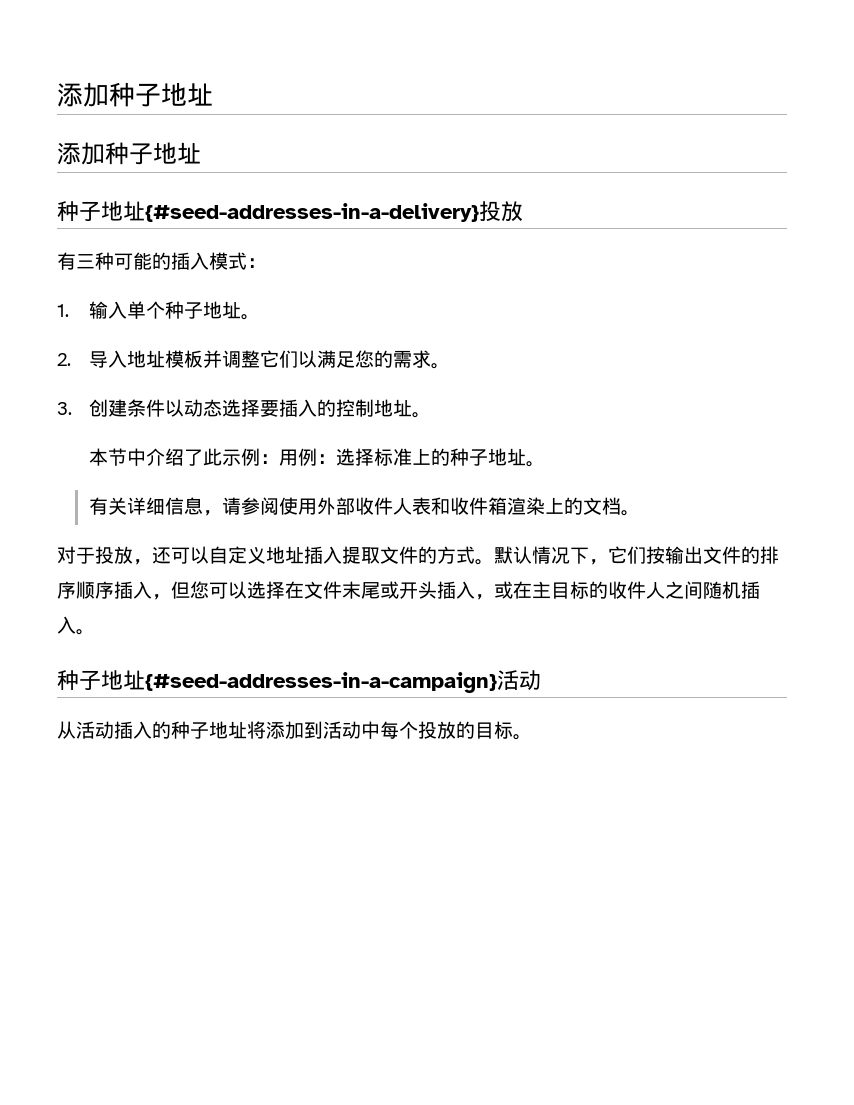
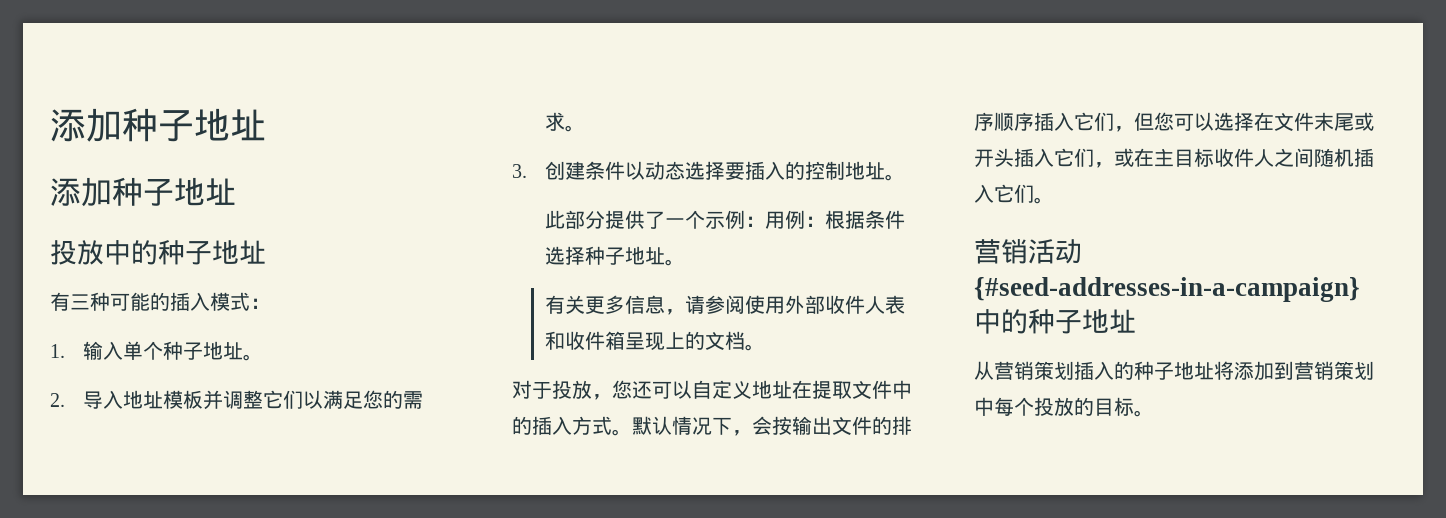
[57,201,523,222] 种子地址{#seed-addresses-in-a-delivery}投放 -> [50,240,266,265] 投放中的种子地址
[88,448,450,466] 本节中介绍了此示例：用例：选择标准上的 -> [544,210,905,229] [544,246,585,265] 此部分提供了一个示例：用例：根据条件选择
[126,497,165,515] 详细 -> [584,295,625,314] 更多
[506,497,545,515] 渲染 -> [624,332,665,351] 呈现
(152, 562) none -> [612,380,632,399] 您
[304,546,342,564] 插入 -> [792,380,812,399] 在
[418,546,437,564] 的 -> [892,380,912,399] [512,416,572,435] 中的插入
[608,546,646,564] 它们 -> [752,416,772,435] 会
(152, 590) none -> [1074,112,1114,131] 它们
(475, 590) none -> [1054,148,1094,167] 它们
[589,581,608,599] 的 -> (1214, 157) none
[76,629,95,635] [57,670,541,693] 。 // 种子地址{#seed-addresses-in-a-campaign}活动 -> [994,184,1054,204] [974,239,1082,264] [974,277,1360,302] [974,309,1136,334] 它们。 // 营销活动{#seed-addresses-in-a-campaign}中的种子地址
[76,721,114,739] 活动 -> [994,361,1074,380] 营销策划
[323,721,361,739] 活动 -> [1294,361,1374,380] 营销策划

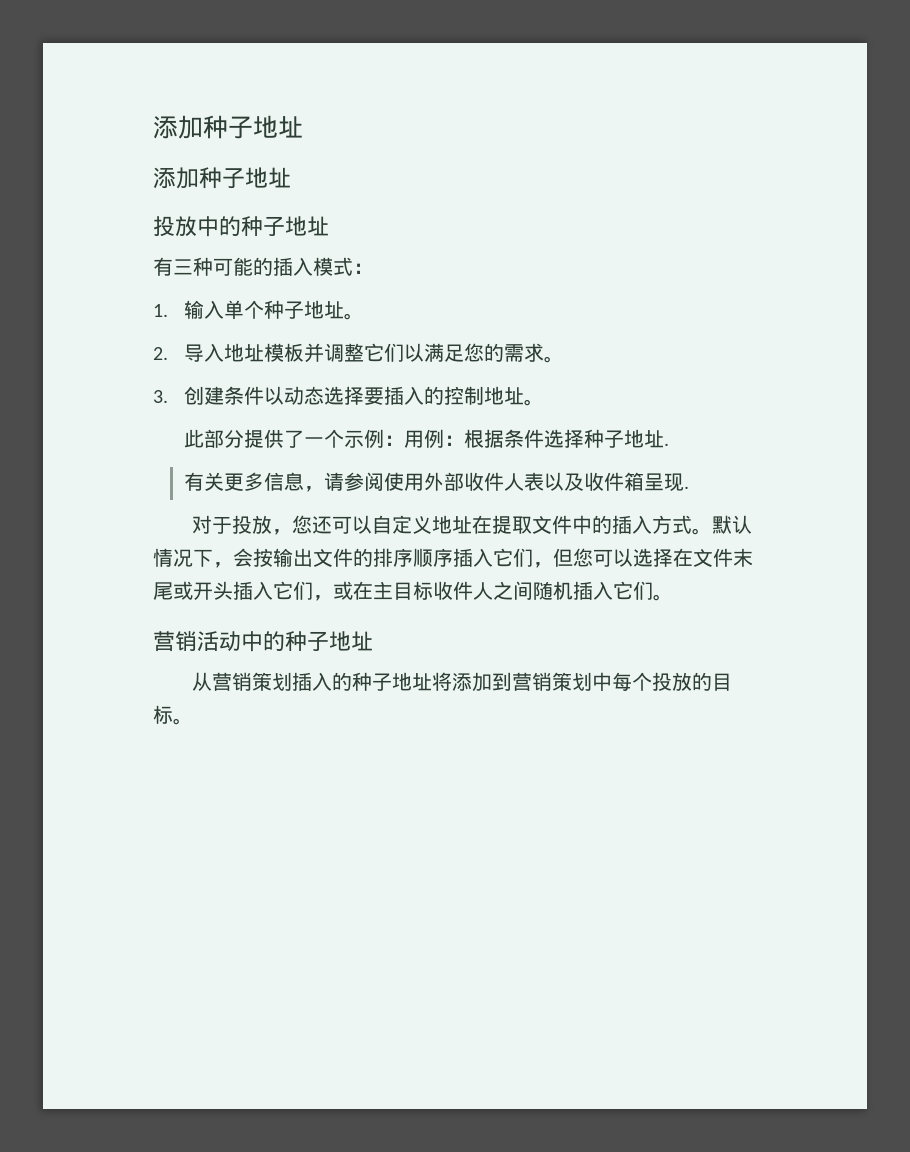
[664,259,685,266] 。 -> [664,443,670,446] .
[544,331,565,350] 和 -> [544,472,585,491] 以及
[664,331,765,351] 上的文档。 -> [684,486,690,489] .
[974,277,1360,302] {#seed-addresses-in-a-campaign} -> (241, 641) none

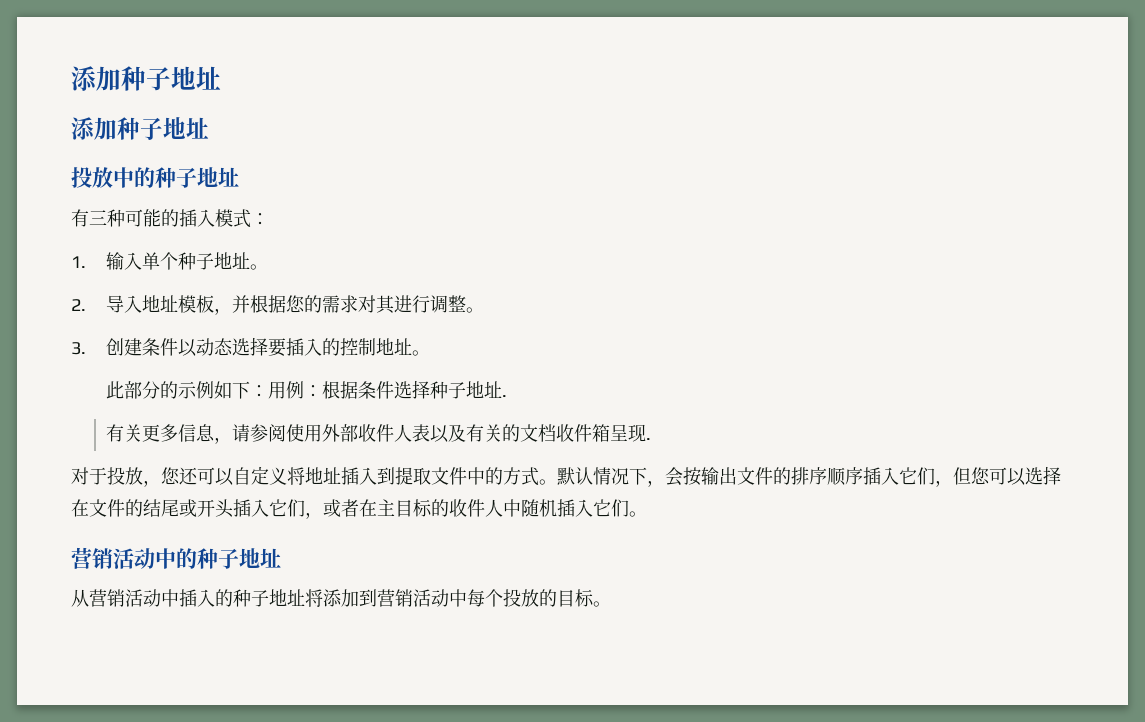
[304,343,545,363] 并调整它们以满足您的需求 -> [214,295,467,315] ，并根据您的需求对其进行调整
[244,429,385,448] 提供了一个示例 -> [160,381,251,399] 的示例如下
(585, 482) none -> [466,424,557,442] 有关的文档
[432,515,493,534] 地址在 -> [287,467,395,485] 将地址插入到
[612,515,653,534] 插入 -> (503, 476) none
[733,548,753,567] 末 -> [125,499,161,517] 的结
(353, 590) none -> [341,499,359,517] 者
[433,581,533,600] 收件人之间 -> [431,499,521,517] 的收件人中
[252,672,293,691] 策划 -> [125,589,179,607] 活动中
[552,672,593,691] 策划 -> [413,589,449,607] 活动

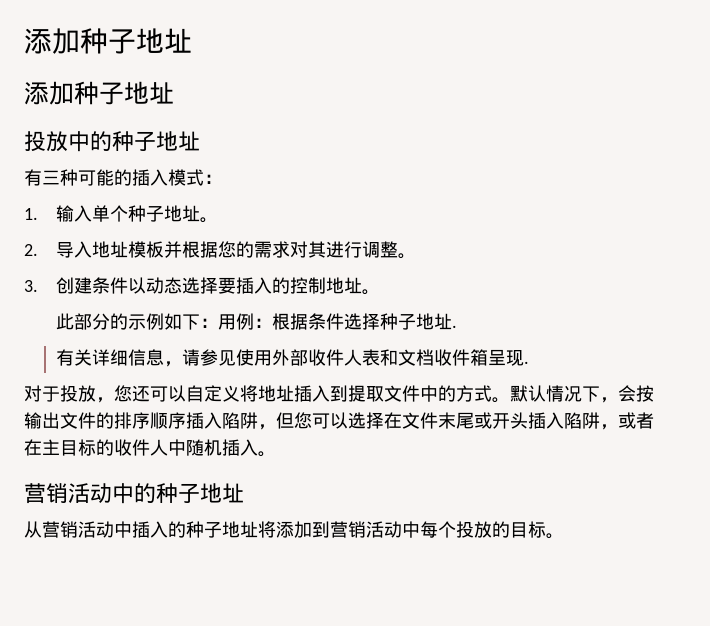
[214,308,233,315] ， -> (164, 249) none
[142,424,179,442] 更多 -> [91,349,128,366] 详细
[268,424,287,442] 阅 -> [217,350,236,366] 见
[430,424,521,443] 以及有关的 -> [379,349,398,366] 和
[899,467,935,485] 它们 -> [222,412,258,429] 陷阱
[125,499,161,517] 的结 -> [438,412,456,429] 末
[269,499,305,517] 它们 -> [564,412,600,429] 陷阱
[593,499,629,517] 它们 -> (258, 447) none

